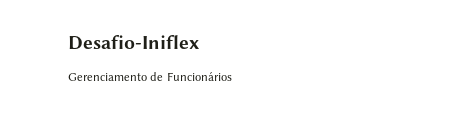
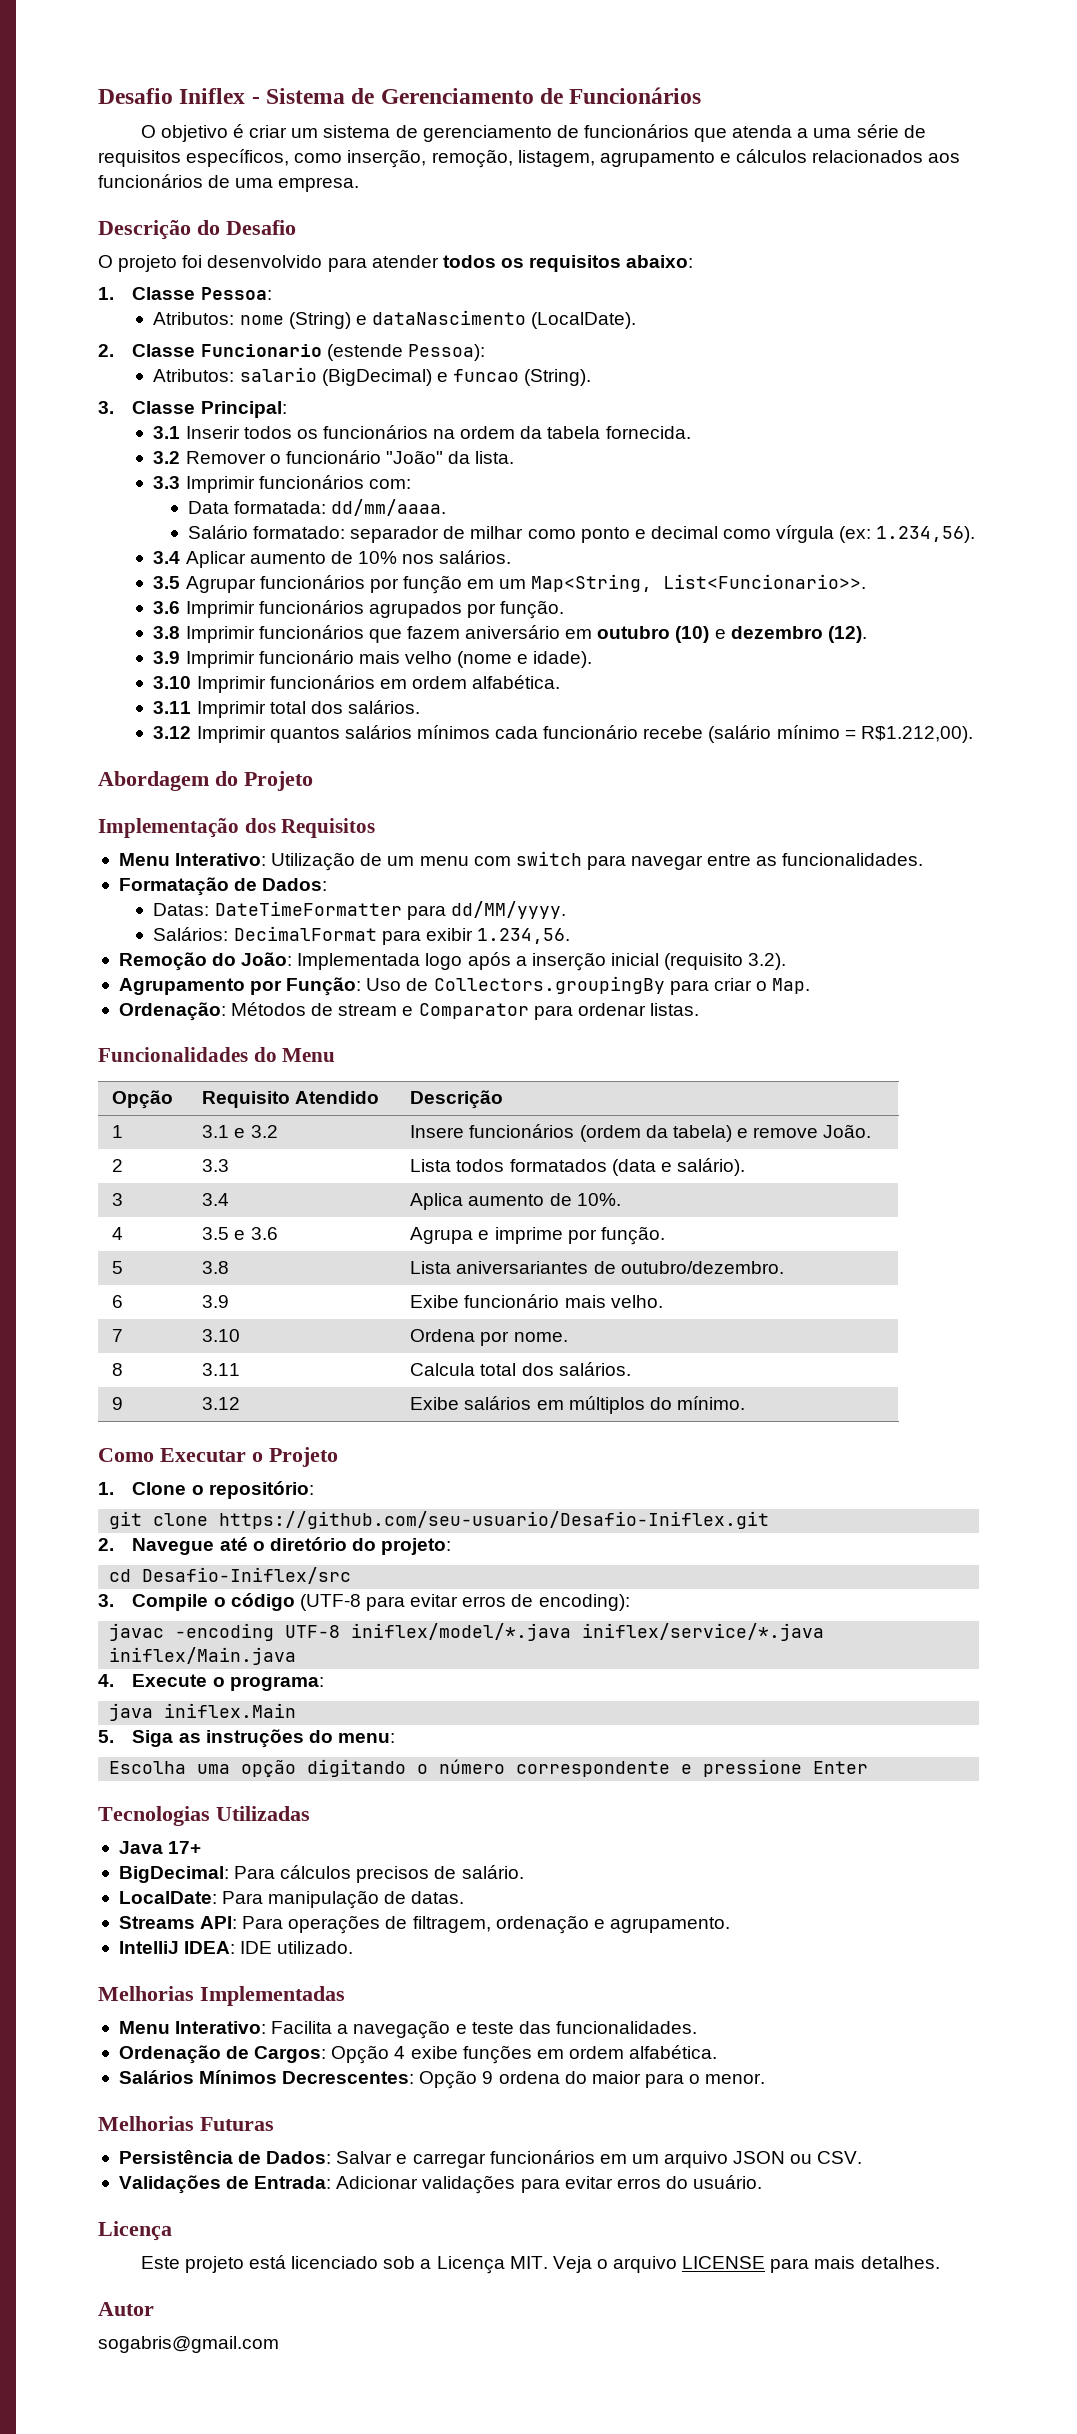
[68,35,200,50] [68,72,232,81] Desafio-Iniflex // Gerenciamento de Funcionários -> [98,87,702,104] [140,124,926,142] [98,149,961,168] [98,174,360,192] [98,220,296,240] [98,255,694,272] [98,287,272,300] [153,310,637,329] [98,344,485,361] [153,367,592,386] [98,401,287,418] [153,425,691,439] [153,450,515,464] [153,475,411,493] [187,499,447,516] [187,525,976,543] [153,550,512,568] [153,574,867,594] [153,600,565,619] [153,625,867,643] [153,650,593,668] [153,675,561,693] [153,700,420,718] [153,725,973,743] [98,771,313,791] [98,818,376,838] [118,851,924,871] [118,877,328,896] [153,901,566,920] [153,926,570,945] [118,952,787,971] [118,976,811,996] [118,1002,699,1021] [98,1047,336,1062] [112,1090,174,1109] [202,1091,380,1108] [410,1090,504,1109] [112,1125,124,1138] [202,1125,278,1138] [410,1124,872,1142] [112,1159,124,1172] [202,1159,230,1172] [410,1158,745,1176] [112,1193,124,1206] [202,1193,230,1206] [410,1193,621,1210] [112,1227,124,1240] [202,1227,278,1240] [410,1226,665,1245] [112,1261,124,1274] [202,1261,230,1274] [410,1261,784,1274] [112,1295,124,1308] [202,1295,230,1308] [410,1294,663,1308] [112,1329,124,1342] [202,1329,241,1342] [410,1329,568,1346] [112,1363,124,1376] [202,1363,241,1376] [410,1362,631,1376] [112,1397,124,1410] [202,1397,241,1410] [410,1396,745,1414] [98,1447,338,1467] [98,1481,314,1499] [109,1511,770,1529] [98,1537,452,1555] [109,1567,352,1584] [98,1593,630,1611] [109,1623,825,1641] [109,1647,297,1665] [98,1674,324,1691] [109,1703,297,1721] [98,1729,396,1748] [109,1759,869,1777] [98,1806,310,1826] [118,1841,202,1854] [118,1865,524,1883] [118,1890,465,1909] [118,1915,730,1934] [118,1941,354,1954] [98,1986,345,2006] [118,2020,697,2039] [118,2045,718,2064] [118,2070,766,2089] [98,2116,274,2131] [118,2150,863,2168] [118,2175,763,2194] [98,2221,172,2241] [140,2255,940,2274] [98,2302,154,2316] [98,2336,279,2353] Desafio Iniflex - Sistema de Gerenciamento de Funcionários // O objetivo é criar um sistema de gerenciamento de funcionários que atenda a uma série de requisitos específicos, como inserção, remoção, listagem, agrupamento e cálculos relacionados aos funcionários de uma empresa. // Descrição do Desafio // O projeto foi desenvolvido para atender todos os requisitos abaixo: // 1. Classe Pessoa: // Atributos: nome (String) e dataNascimento (LocalDate). // 2. Classe Funcionario (estende Pessoa): // Atributos: salario (BigDecimal) e funcao (String). // 3. Classe Principal: // 3.1 Inserir todos os funcionários na ordem da tabela fornecida. // 3.2 Remover o funcionário "João" da lista. // 3.3 Imprimir funcionários com: // Data formatada: dd/mm/aaaa. // Salário formatado: separador de milhar como ponto e decimal como vírgula (ex: 1.234,56). // 3.4 Aplicar aumento de 10% nos salários. // 3.5 Agrupar funcionários por função em um Map<String, List<Funcionario>>. // 3.6 Imprimir funcionários agrupados por função. // 3.8 Imprimir funcionários que fazem aniversário em outubro (10) e dezembro (12). // 3.9 Imprimir funcionário mais velho (nome e idade). // 3.10 Imprimir funcionários em ordem alfabética. // 3.11 Imprimir total dos salários. // 3.12 Imprimir quantos salários mínimos cada funcionário recebe (salário mínimo = R$1.212,00). // Abordagem do Projeto // Implementação dos Requisitos // Menu Interativo: Utilização de um menu com switch para navegar entre as funcionalidades. // Formatação de Dados: // Datas: DateTimeFormatter para dd/MM/yyyy. // Salários: DecimalFormat para exibir 1.234,56. // Remoção do João: Implementada logo após a inserção inicial (requisito 3.2). // Agrupamento por Função: Uso de Collectors.groupingBy para criar o Map. // Ordenação: Métodos de stream e Comparator para ordenar listas. // Funcionalidades do Menu // Opção | Requisito Atendido | Descrição // 1 | 3.1 e 3.2 | Insere funcionários (ordem da tabela) e remove João. // 2 | 3.3 | Lista todos formatados (data e salário). // 3 | 3.4 | Aplica aumento de 10%. // 4 | 3.5 e 3.6 | Agrupa e imprime por função. // 5 | 3.8 | Lista aniversariantes de outubro/dezembro. // 6 | 3.9 | Exibe funcionário mais velho. // 7 | 3.10 | Ordena por nome. // 8 | 3.11 | Calcula total dos salários. // 9 | 3.12 | Exibe salários em múltiplos do mínimo. // Como Executar o Projeto // 1. Clone o repositório: // git clone https://github.com/seu-usuario/Desafio-Iniflex.git // 2. Navegue até o diretório do projeto: // cd Desafio-Iniflex/src // 3. Compile o código (UTF-8 para evitar erros de encoding): // javac -encoding UTF-8 iniflex/model/*.java iniflex/service/*.java iniflex/Main.java // 4. Execute o programa: // java iniflex.Main // 5. Siga as instruções do menu: // Escolha uma opção digitando o número correspondente e pressione Enter // Tecnologias Utilizadas // Java 17+ // BigDecimal: Para cálculos precisos de salário. // LocalDate: Para manipulação de datas. // Streams API: Para operações de filtragem, ordenação e agrupamento. // IntelliJ IDEA: IDE utilizado. // Melhorias Implementadas // Menu Interativo: Facilita a navegação e teste das funcionalidades. // Ordenação de Cargos: Opção 4 exibe funções em ordem alfabética. // Salários Mínimos Decrescentes: Opção 9 ordena do maior para o menor. // Melhorias Futuras // Persistência de Dados: Salvar e carregar funcionários em um arquivo JSON ou CSV. // Validações de Entrada: Adicionar validações para evitar erros do usuário. // Licença // Este projeto está licenciado sob a Licença MIT. Veja o arquivo LICENSE para mais detalhes. // Autor // sogabris@gmail.com

